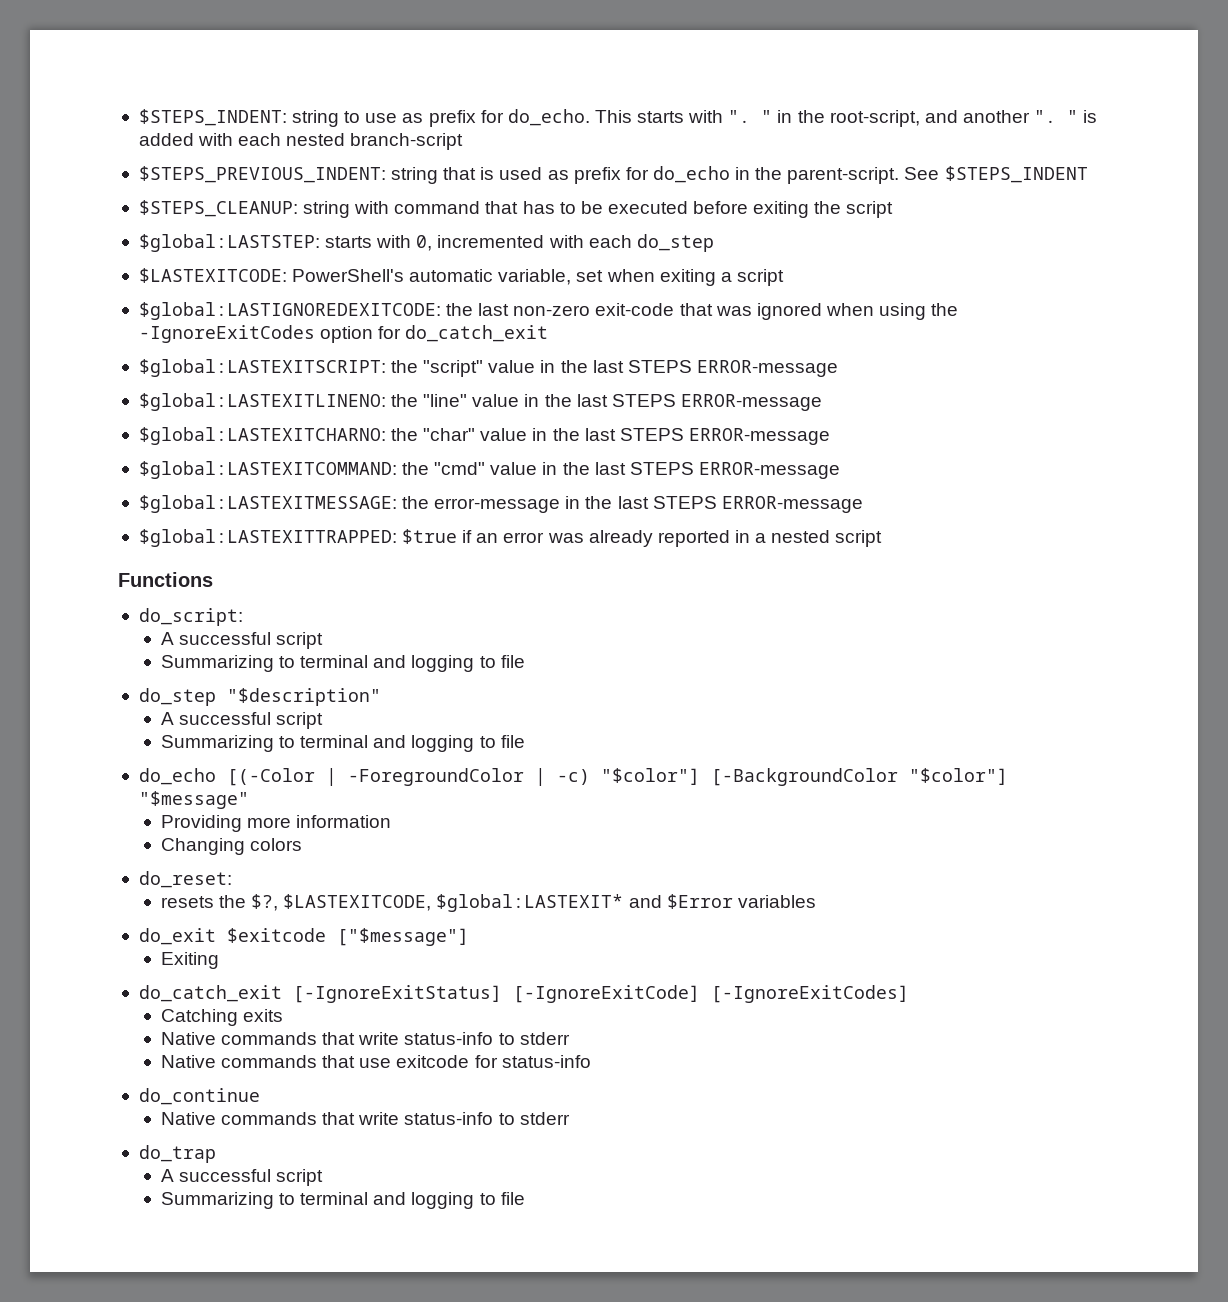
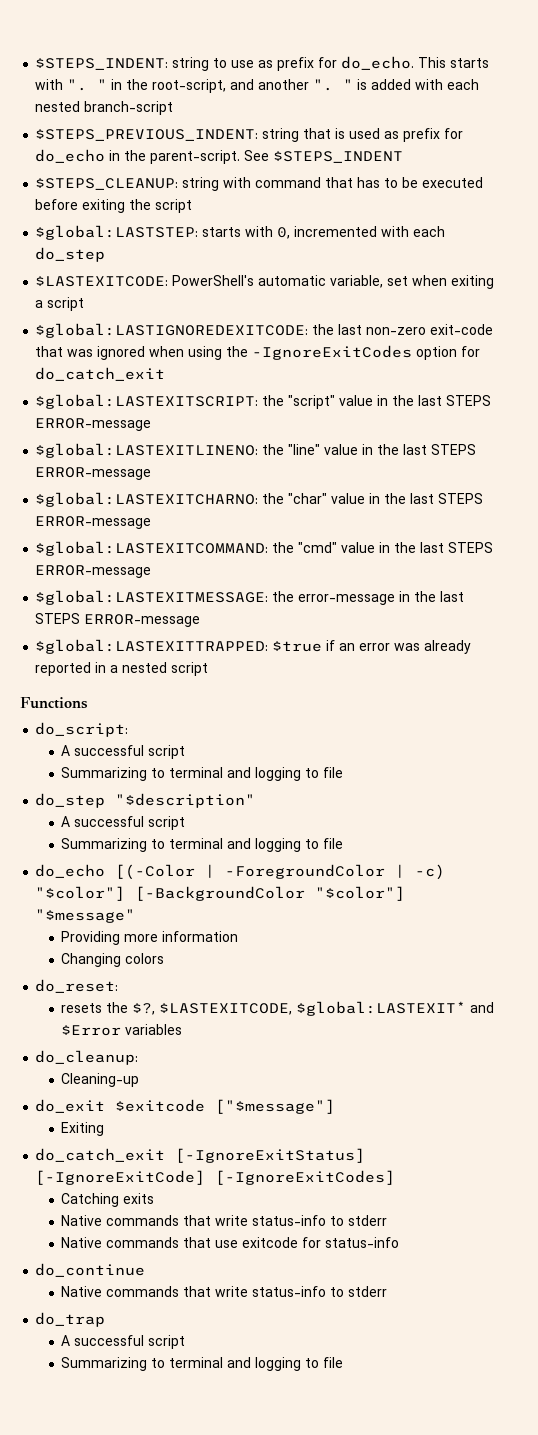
(816, 901) none -> [35,1050,139,1065] [61,1073,140,1087] // do_cleanup: // Cleaning-up

